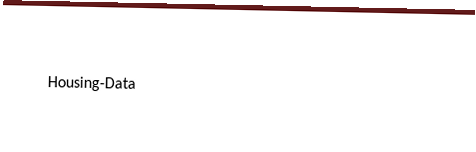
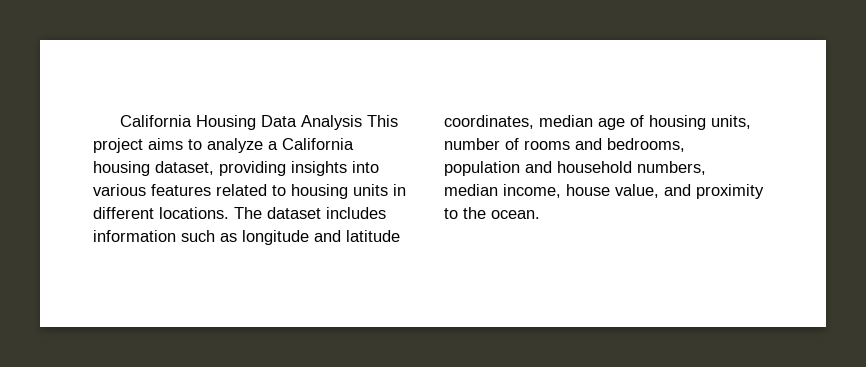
[47,76,136,92] Housing-Data -> [119,115,398,130] [93,138,354,153] [93,161,379,176] [93,184,406,199] [93,207,386,219] [93,230,400,245] [444,115,751,130] [444,138,685,152] [444,161,706,176] [444,184,764,199] [444,207,540,219] California Housing Data Analysis This project aims to analyze a California housing dataset, providing insights into various features related to housing units in different locations. The dataset includes information such as longitude and latitude coordinates, median age of housing units, number of rooms and bedrooms, population and household numbers, median income, house value, and proximity to the ocean.

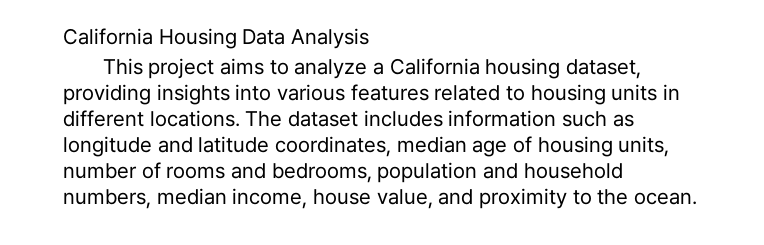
(362, 122) none -> (370, 38) //

